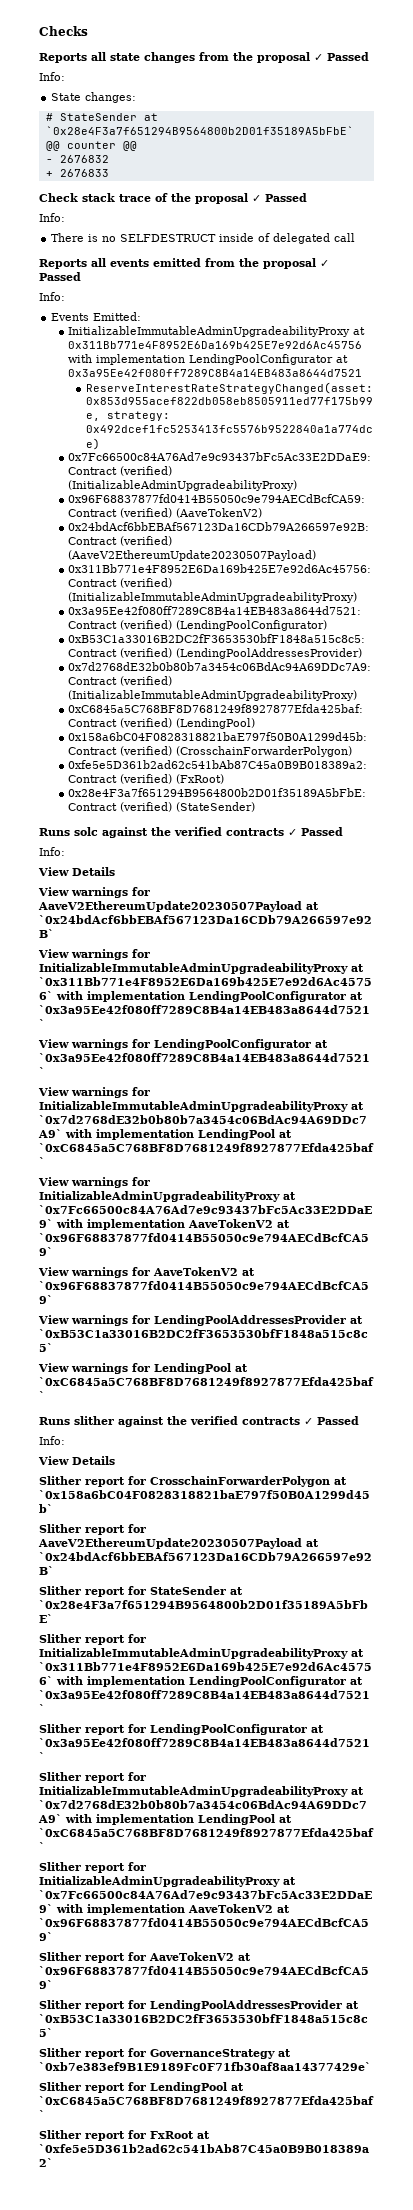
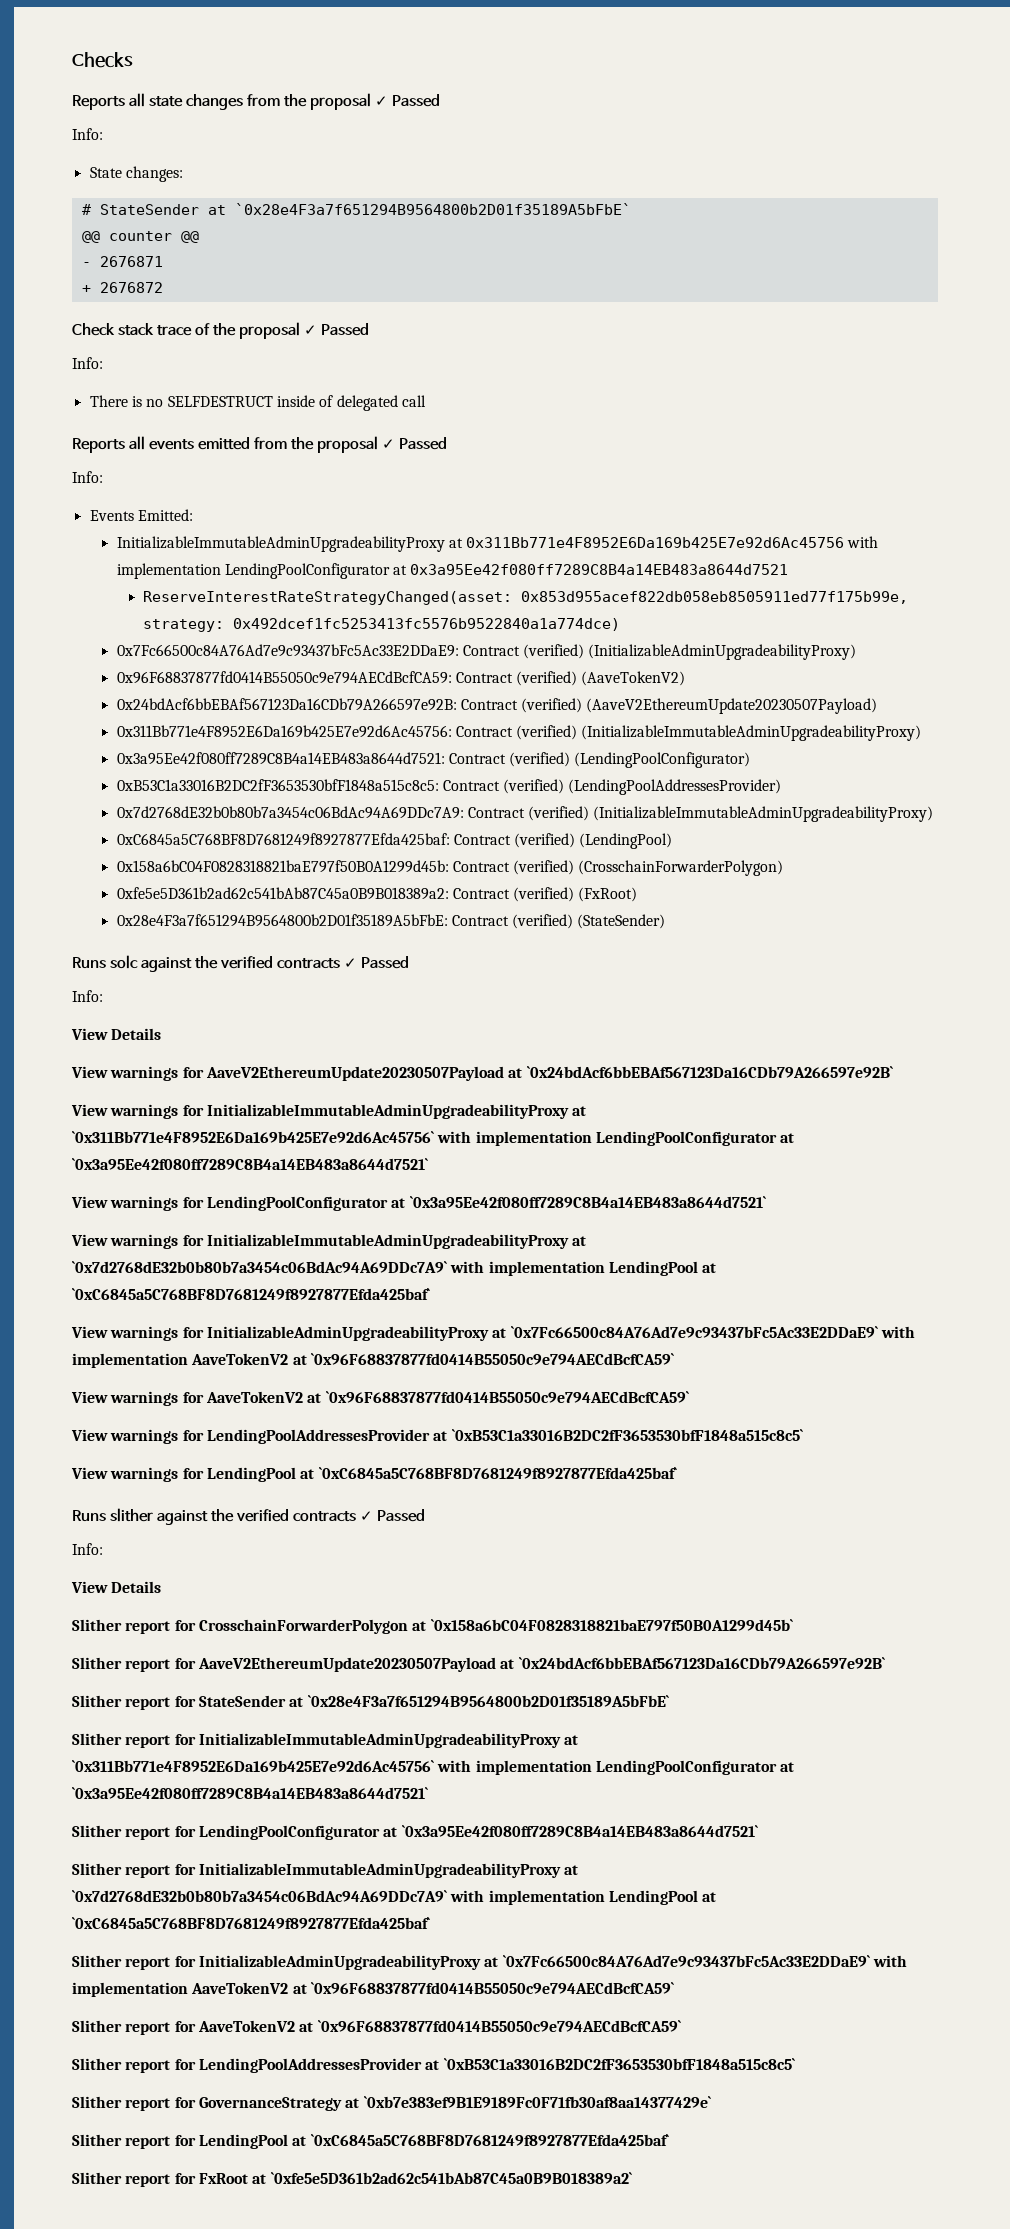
[59,155,109,163] 2676832 -> [99,256,163,267] 2676871
[59,169,109,177] 2676833 -> [99,282,163,293] 2676872

